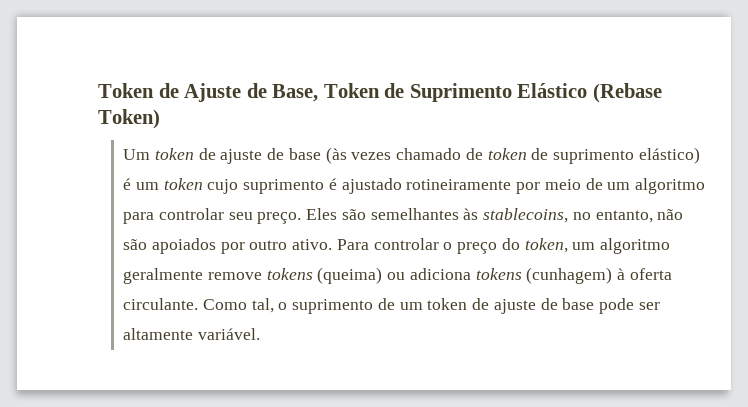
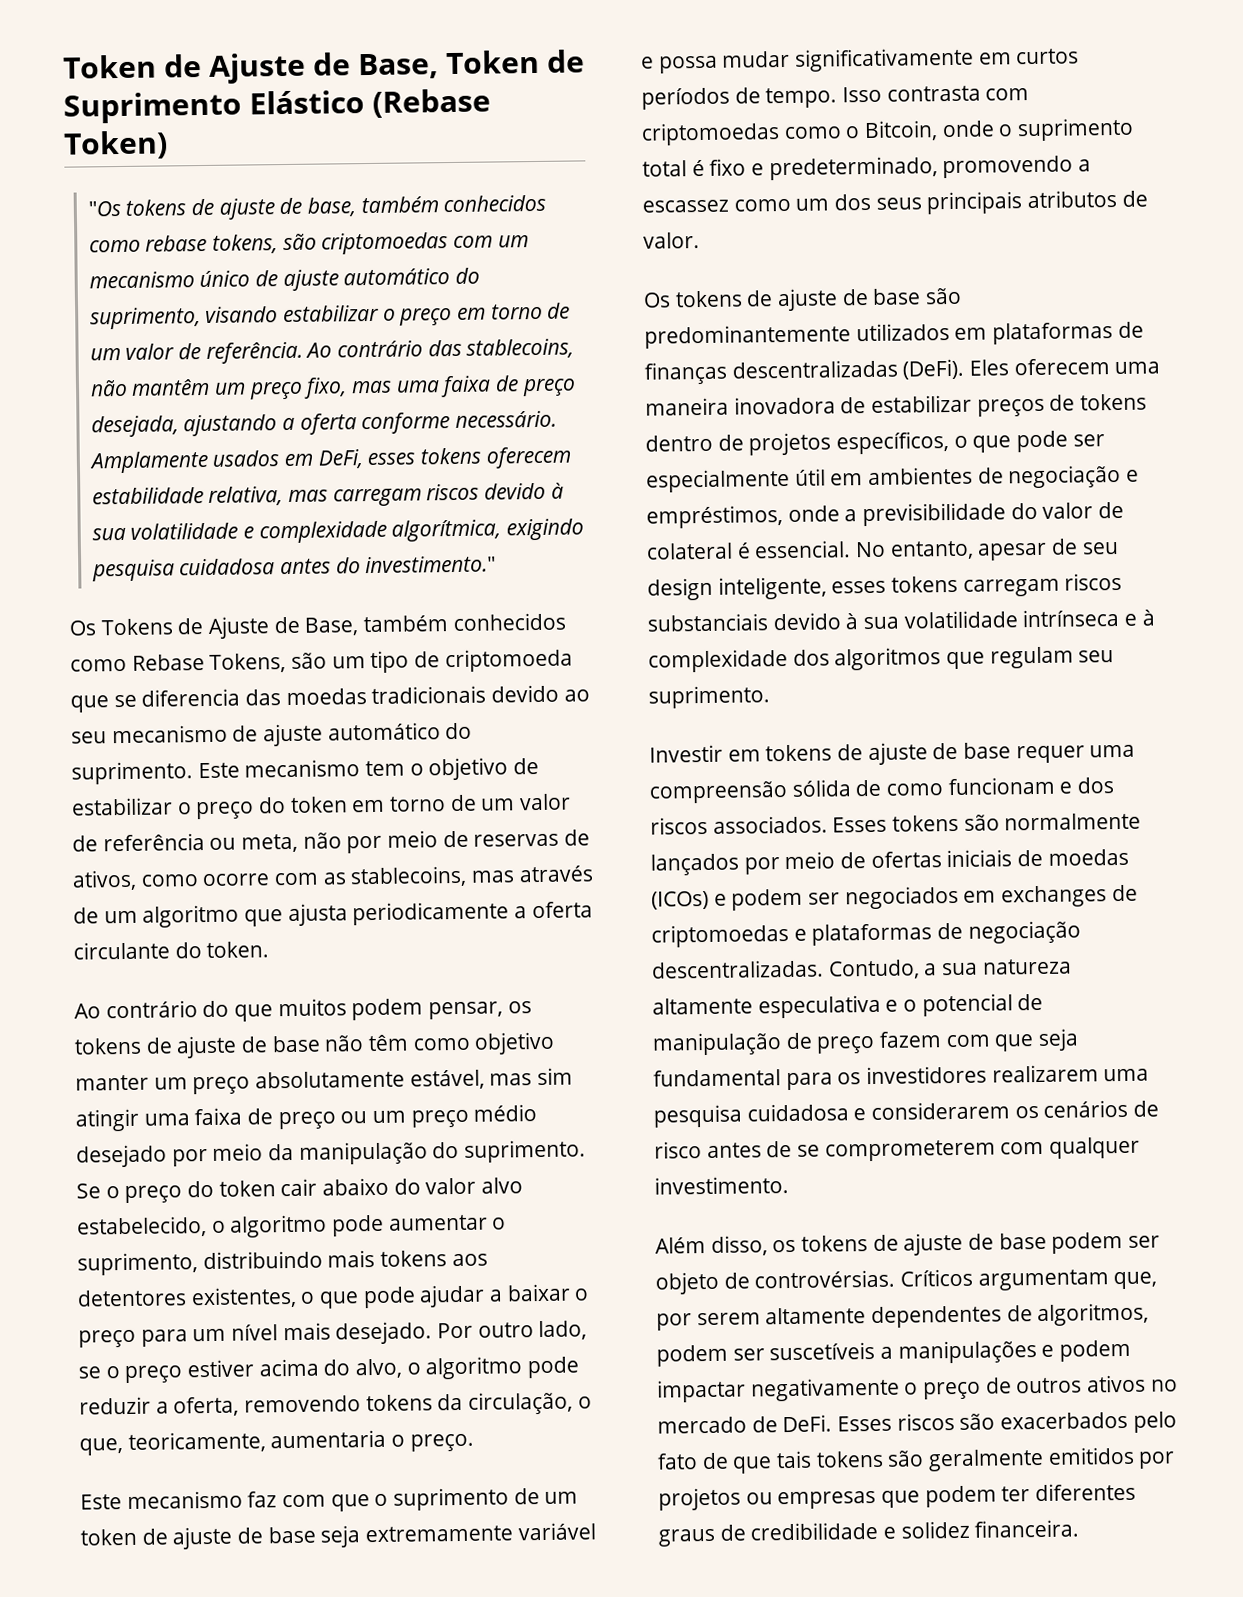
[123,147,700,164] [123,178,706,194] [123,208,684,224] [123,238,671,254] [123,267,672,284] [123,298,274,313] Um token de ajuste de base (às vezes chamado de token de suprimento elástico) é um token cujo suprimento é ajustado rotineiramente por meio de um algoritmo para controlar seu preço. Eles são semelhantes às stablecoins, no entanto, não são apoiados por outro ativo. Para controlar o preço do token, um algoritmo geralmente remove tokens (queima) ou adiciona tokens (cunhagem) à oferta circulante. Como tal, -> [87,194,547,220] [88,232,529,255] [88,267,480,292] [89,302,571,330] [89,338,575,364] [89,375,576,400] [90,410,557,438] [88,446,572,474] [91,482,564,507] [91,518,584,544] [91,555,497,582] [69,612,566,639] [70,648,573,674] [70,684,590,713] [71,722,473,747] [71,757,540,785] [71,793,572,820] [72,829,591,854] [72,865,593,891] [73,901,593,928] [73,941,270,960] [74,998,532,1022] [74,1031,556,1059] [75,1067,574,1095] [75,1104,538,1132] [76,1139,587,1168] [76,1177,524,1204] [77,1214,507,1238] [77,1249,488,1276] [77,1283,590,1309] [78,1320,588,1348] [78,1356,580,1384] [79,1391,592,1417] [79,1429,474,1456] [80,1490,370,1512] "Os tokens de ajuste de base, também conhecidos como rebase tokens, são criptomoedas com um mecanismo único de ajuste automático do suprimento, visando estabilizar o preço em torno de um valor de referência. Ao contrário das stablecoins, não mantêm um preço fixo, mas uma faixa de preço desejada, ajustando a oferta conforme necessário. Amplamente usados em DeFi, esses tokens oferecem estabilidade relativa, mas carregam riscos devido à sua volatilidade e complexidade algorítmica, exigindo pesquisa cuidadosa antes do investimento." // Os Tokens de Ajuste de Base, também conhecidos como Rebase Tokens, são um tipo de criptomoeda que se diferencia das moedas tradicionais devido ao seu mecanismo de ajuste automático do suprimento. Este mecanismo tem o objetivo de estabilizar o preço do token em torno de um valor de referência ou meta, não por meio de reservas de ativos, como ocorre com as stablecoins, mas através de um algoritmo que ajusta periodicamente a oferta circulante do token. // Ao contrário do que muitos podem pensar, os tokens de ajuste de base não têm como objetivo manter um preço absolutamente estável, mas sim atingir uma faixa de preço ou um preço médio desejado por meio da manipulação do suprimento. Se o preço do token cair abaixo do valor alvo estabelecido, o algoritmo pode aumentar o suprimento, distribuindo mais tokens aos detentores existentes, o que pode ajudar a baixar o preço para um nível mais desejado. Por outro lado, se o preço estiver acima do alvo, o algoritmo pode reduzir a oferta, removendo tokens da circulação, o que, teoricamente, aumentaria o preço. // Este mecanismo faz com que
[599,298,660,314] [123,328,261,340] pode ser altamente variável. -> [320,1522,596,1548] [641,47,1080,74] [641,85,1030,110] [641,117,1135,146] [642,155,1092,181] [642,189,1148,215] [643,232,700,249] [643,287,963,312] [644,321,1144,349] [644,358,1161,385] [645,393,1148,417] [645,430,1105,456] [646,464,1140,493] [646,501,1125,529] [646,538,1119,561] [647,572,1123,601] [647,608,1155,632] [648,646,1115,673] [648,685,770,709] [649,742,1136,766] [649,776,1115,804] [650,812,1142,835] [650,848,1129,876] [651,884,1138,911] [651,920,1081,948] [651,958,1072,980] [652,993,1044,1019] [652,1028,1080,1056] [653,1064,1150,1091] [653,1099,1160,1128] [654,1136,1141,1162] [654,1176,789,1195] [655,1231,1161,1256] [655,1268,1158,1295] [656,1302,1150,1331] [656,1339,1132,1367] [657,1374,1178,1403] [657,1411,1177,1434] [657,1446,1176,1474] [658,1482,1137,1511] [658,1519,1080,1547] seja extremamente variável e possa mudar significativamente em curtos períodos de tempo. Isso contrasta com criptomoedas como o Bitcoin, onde o suprimento total é fixo e predeterminado, promovendo a escassez como um dos seus principais atributos de valor. // Os tokens de ajuste de base são predominantemente utilizados em plataformas de finanças descentralizadas (DeFi). Eles oferecem uma maneira inovadora de estabilizar preços de tokens dentro de projetos específicos, o que pode ser especialmente útil em ambientes de negociação e empréstimos, onde a previsibilidade do valor de colateral é essencial. No entanto, apesar de seu design inteligente, esses tokens carregam riscos substanciais devido à sua volatilidade intrínseca e à complexidade dos algoritmos que regulam seu suprimento. // Investir em tokens de ajuste de base requer uma compreensão sólida de como funcionam e dos riscos associados. Esses tokens são normalmente lançados por meio de ofertas iniciais de moedas (ICOs) e podem ser negociados em exchanges de criptomoedas e plataformas de negociação descentralizadas. Contudo, a sua natureza altamente especulativa e o potencial de manipulação de preço fazem com que seja fundamental para os investidores realizarem uma pesquisa cuidadosa e considerarem os cenários de risco antes de se comprometerem com qualquer investimento. // Além disso, os tokens de ajuste de base podem ser objeto de controvérsias. Críticos argumentam que, por serem altamente dependentes de algoritmos, podem ser suscetíveis a manipulações e podem impactar negativamente o preço de outros ativos no mercado de DeFi. Esses riscos são exacerbados pelo fato de que tais tokens são geralmente emitidos por projetos ou empresas que podem ter diferentes graus de credibilidade e solidez financeira.

